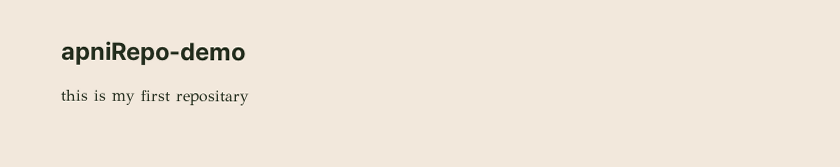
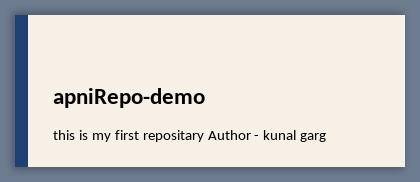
(249, 98) none -> [207,130,327,142] Author - kunal garg

